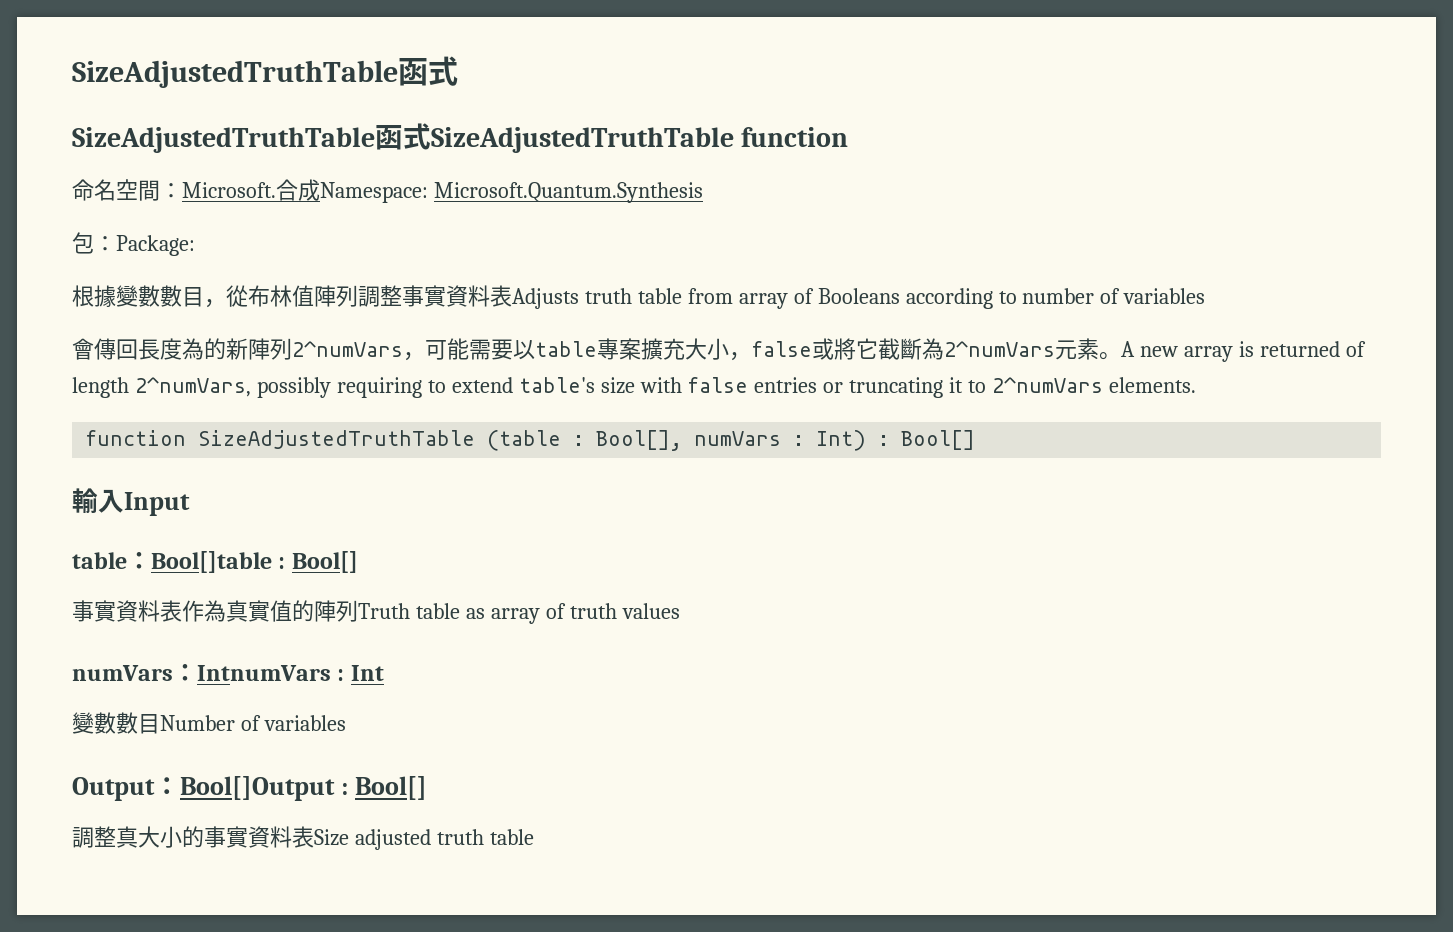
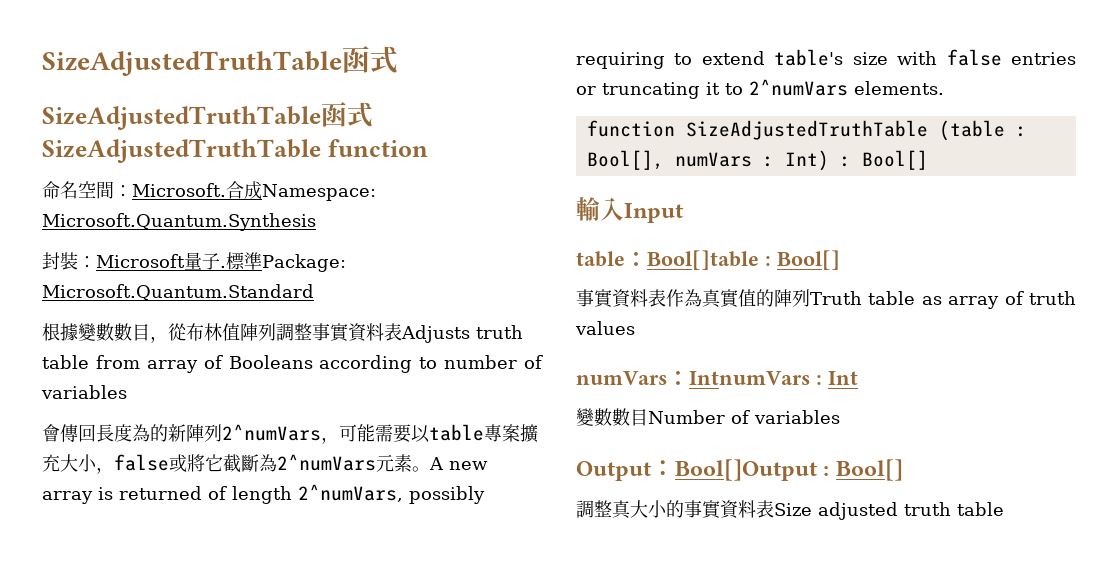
[72,232,116,254] 包： -> [42,252,262,270] 封裝：Microsoft量子.標準
(195, 245) none -> [42,284,314,301] Microsoft.Quantum.Standard

